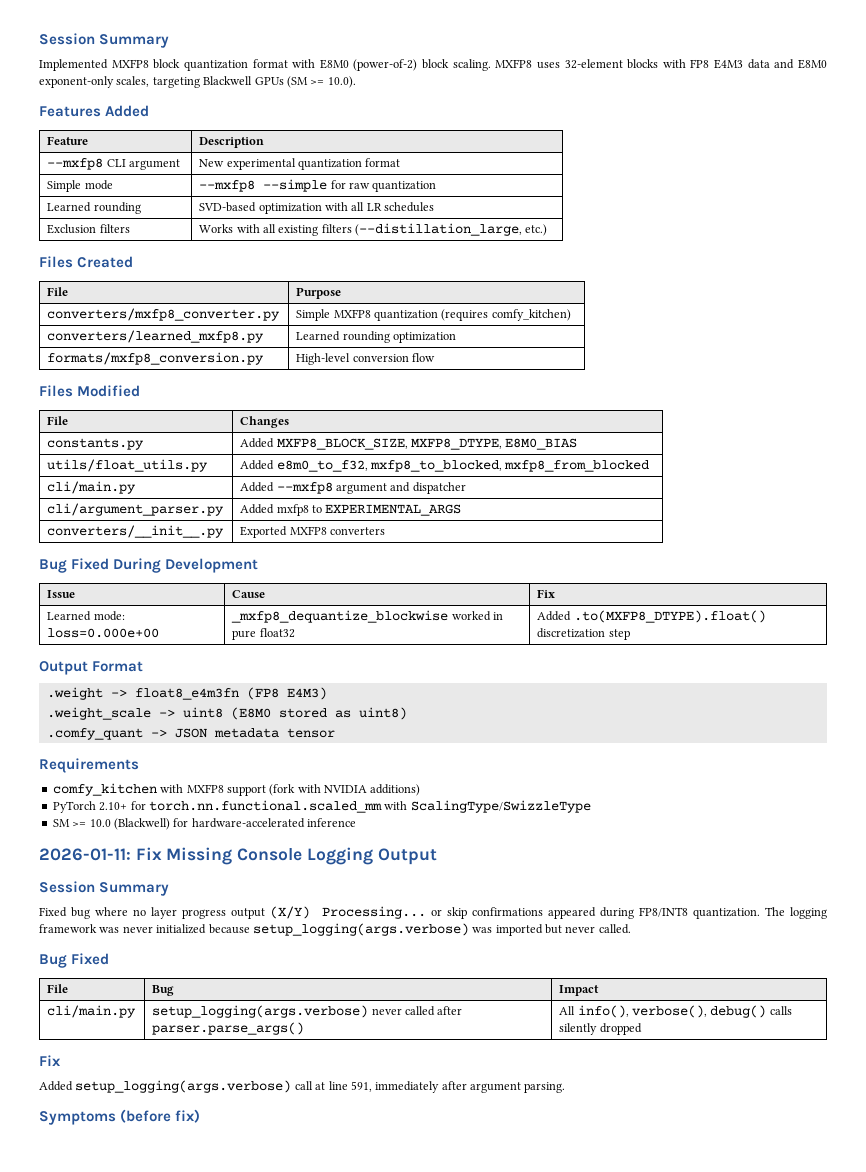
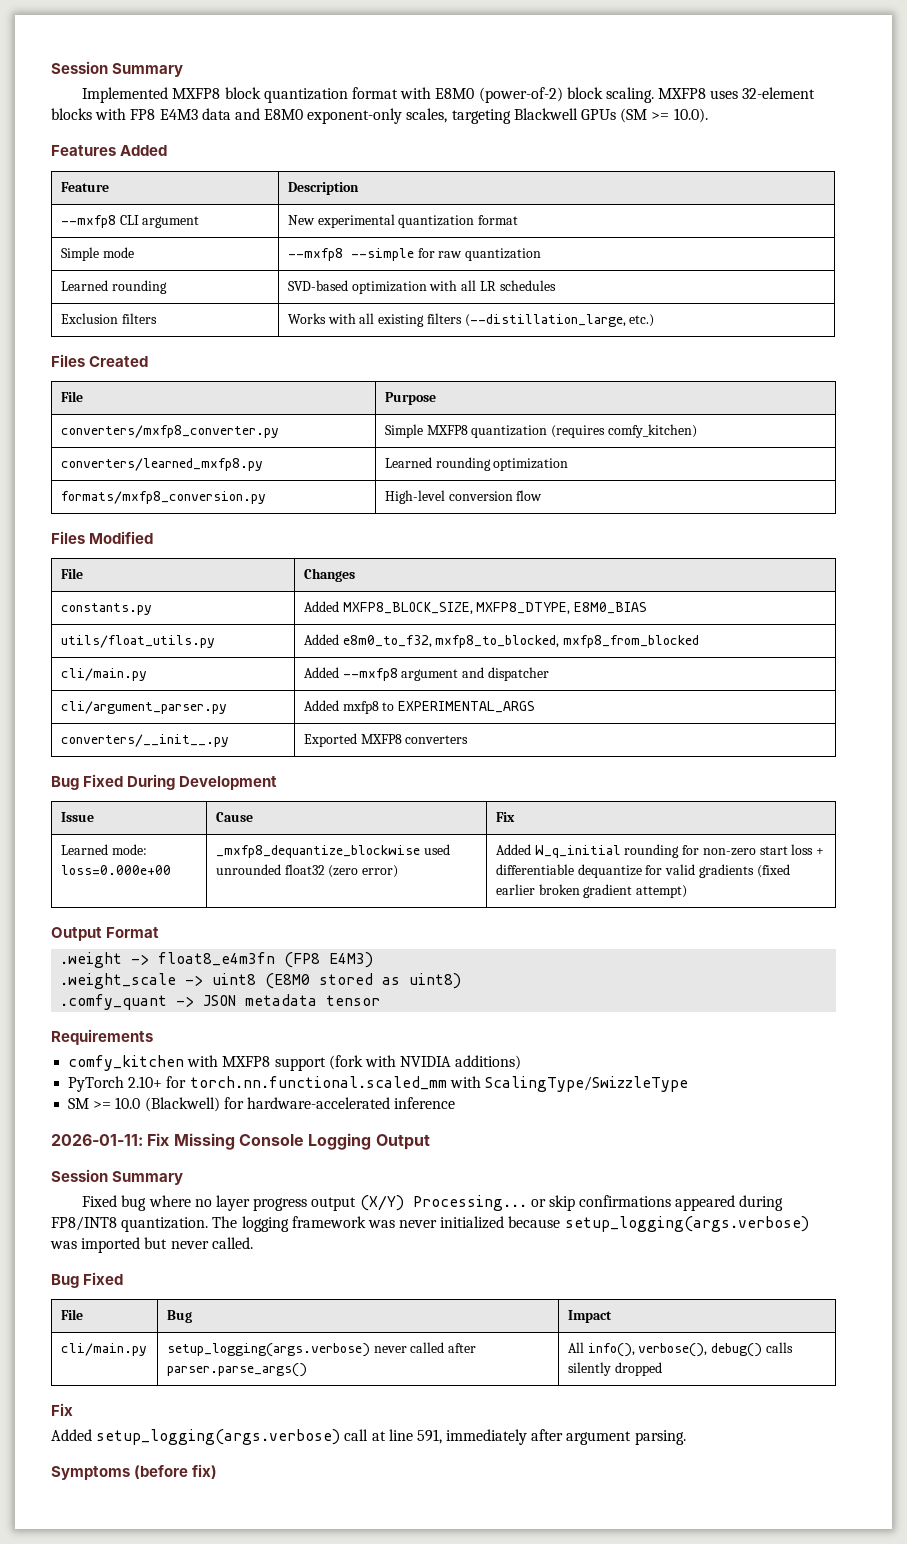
[451,611,503,621] [232,630,257,640] worked in pure -> [423,844,450,855] [215,864,281,875] used unrounded
[537,610,766,623] [537,628,630,640] | Added .to(MXFP8_DTYPE).float() discretization step -> [328,865,399,878] [495,844,825,858] [495,864,790,878] [495,884,688,898] (zero error) | Added W_q_initial rounding for non-zero start loss + differentiable dequantize for valid gradients (fixed earlier broken gradient attempt)

